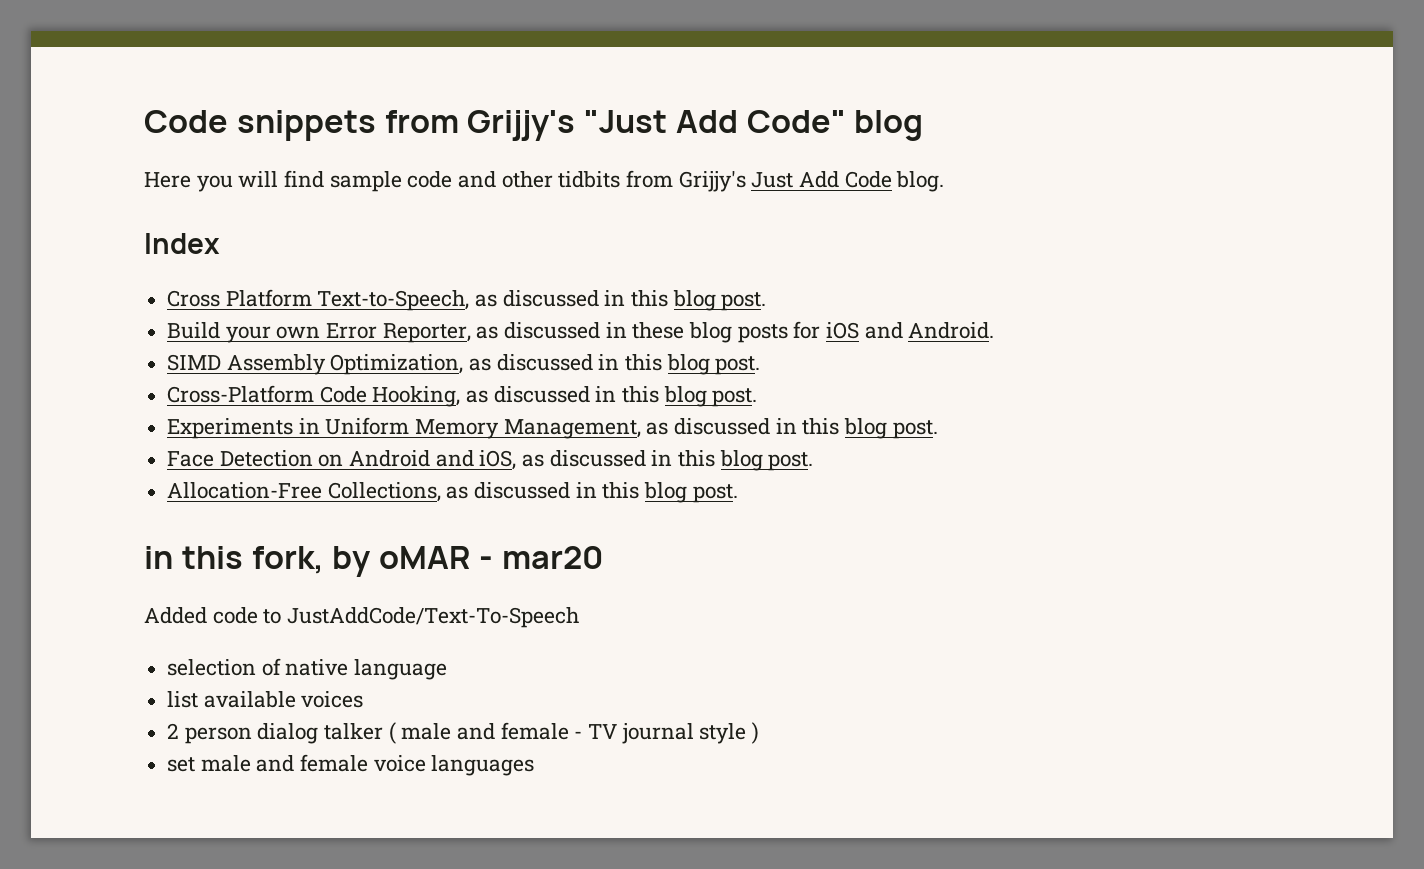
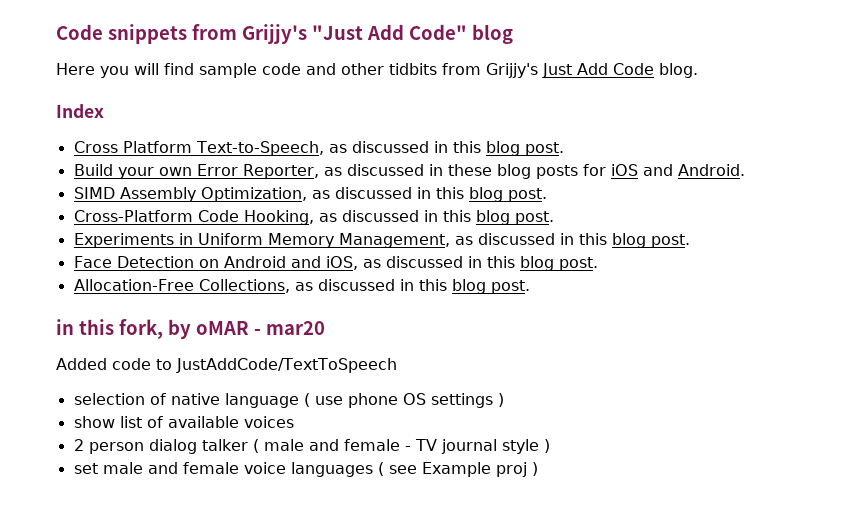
[287,607,580,628] JustAddCode/Text-To-Speech -> [176,358,397,373] JustAddCode/TextToSpeech
[167,691,199,708] // list -> [303,393,504,408] [73,416,163,428] ( use phone OS settings ) // show list of
(535, 765) none -> [377,462,538,477] ( see Example proj )

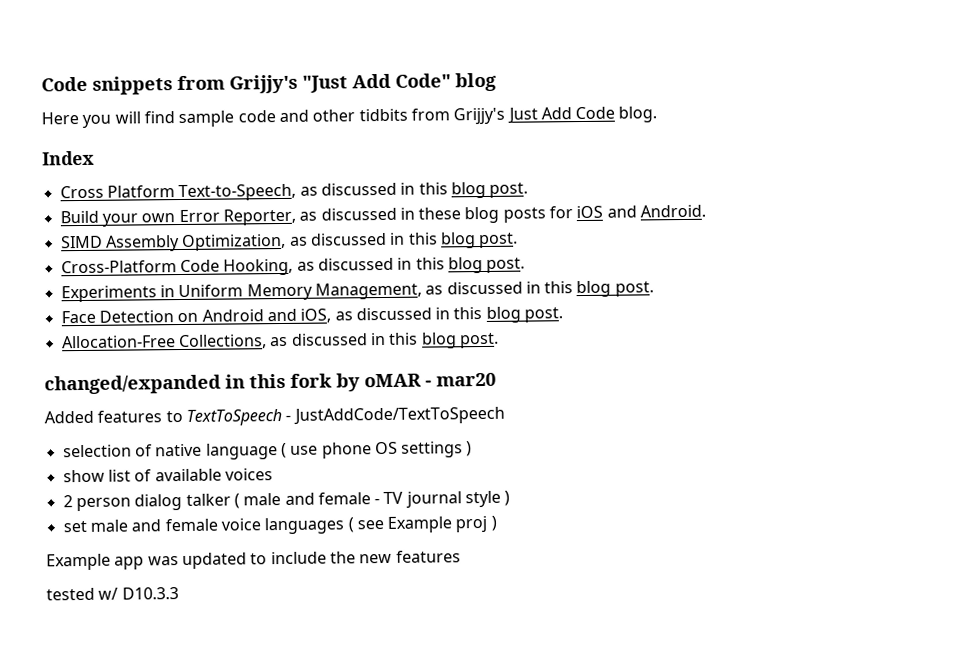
[56,319,163,339] in this fork, -> [44,373,332,395] changed/expanded in this fork
[112,358,172,370] code to -> [97,409,292,426] features to TextToSpeech -
(538, 469) none -> [46,550,461,571] [46,587,179,601] // Example app was updated to include the new features // tested w/ D10.3.3

